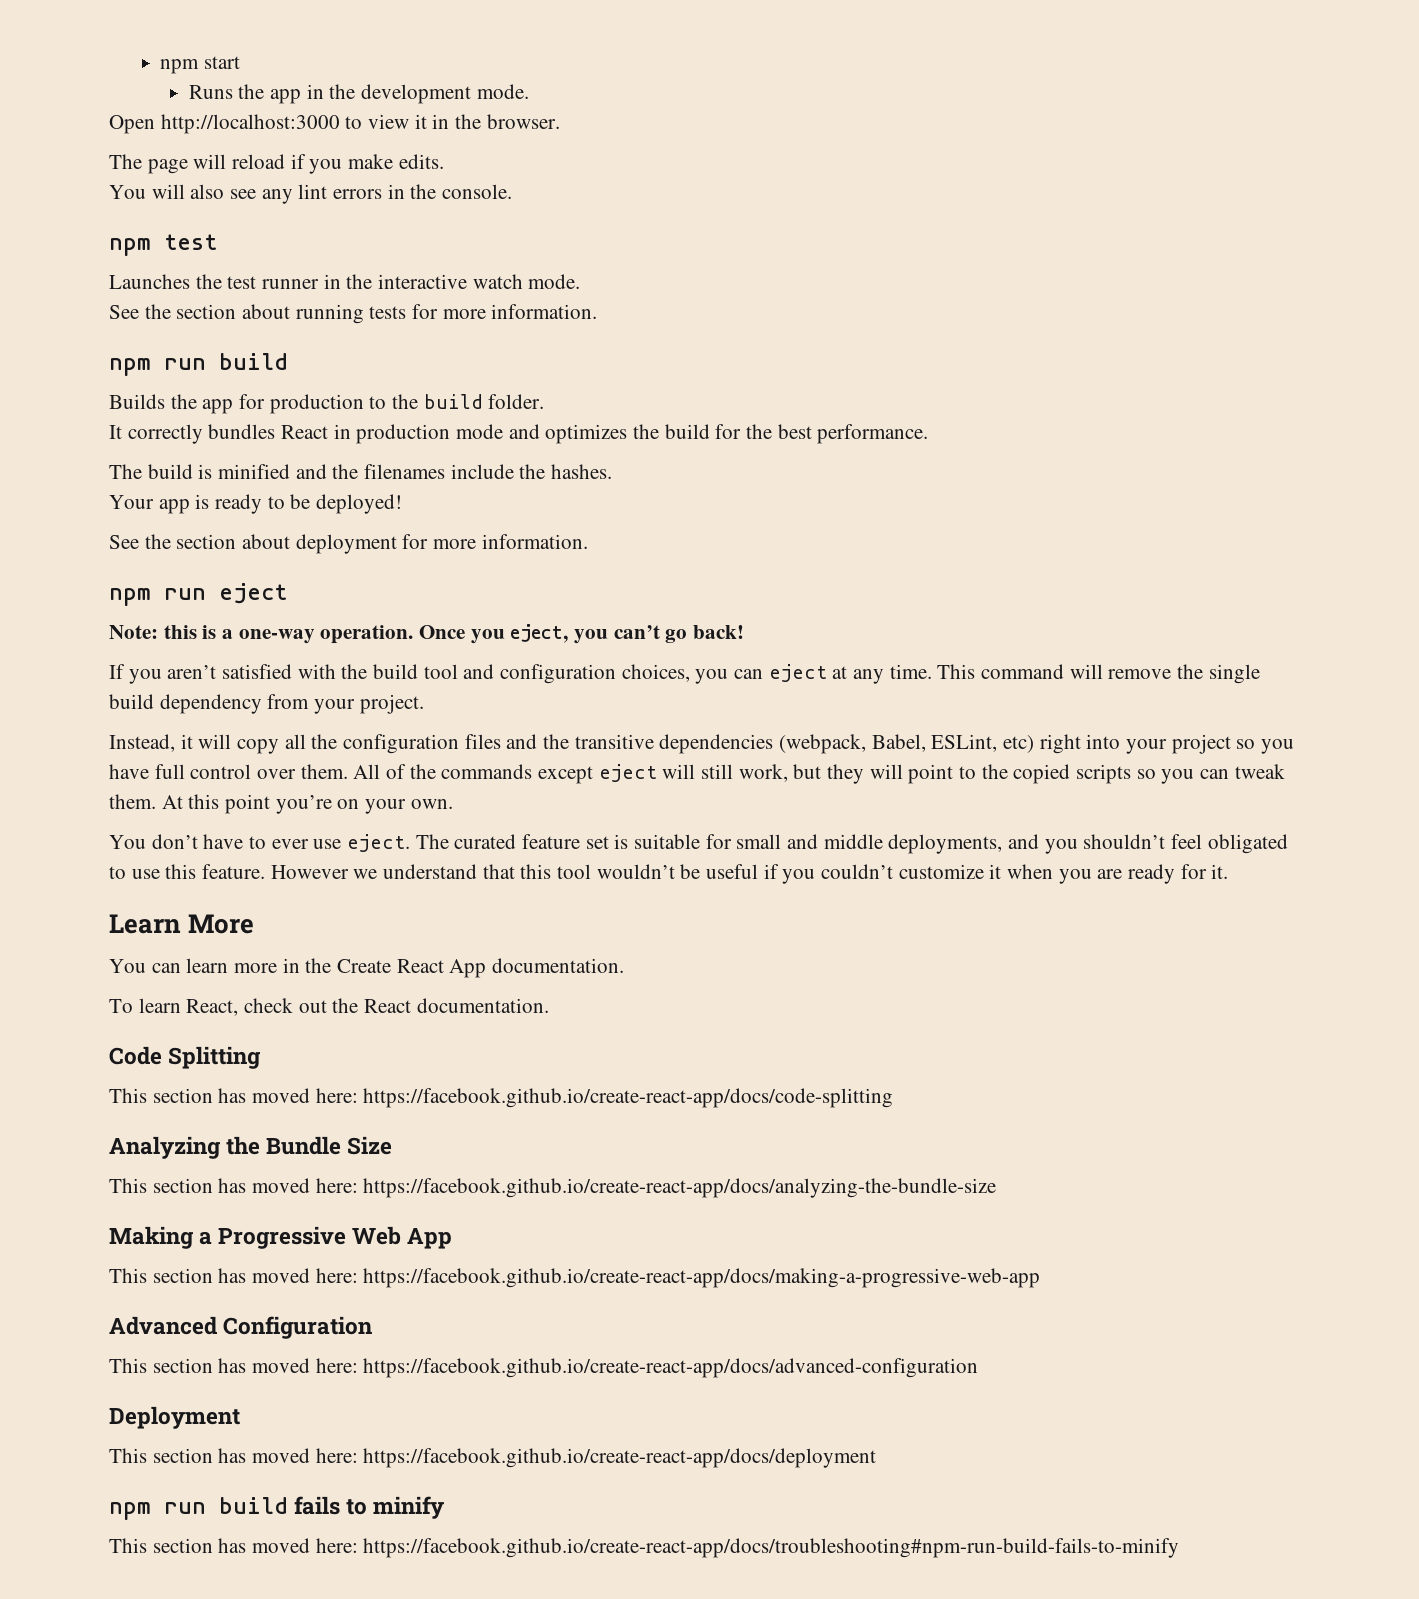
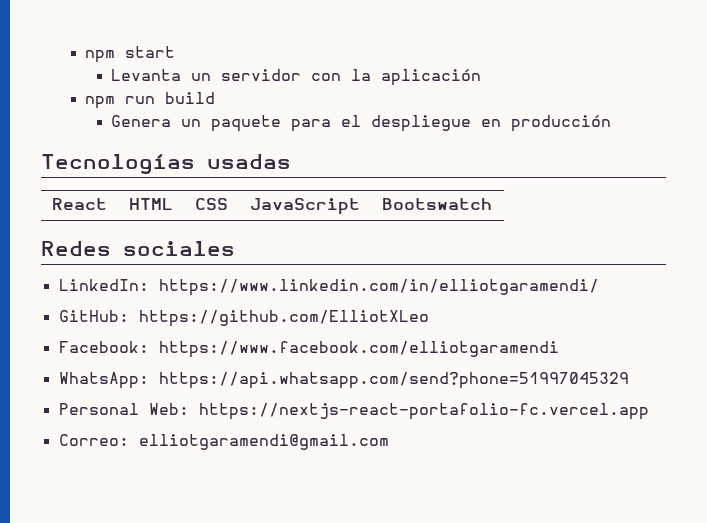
[188,84,529,104] [109,114,560,134] [109,154,444,174] [109,184,513,204] [109,234,217,256] [109,274,581,289] [109,304,598,324] [109,353,288,376] [109,394,545,414] [109,424,929,444] [109,464,613,479] [109,494,403,514] [109,534,588,554] [109,583,287,606] [109,624,745,644] [109,664,1260,684] [109,694,424,714] [109,734,1295,754] [109,764,1285,784] [109,794,453,814] [109,834,1288,854] [109,864,1229,884] [109,914,255,934] [109,958,625,978] [109,998,549,1016] [109,1046,262,1069] [109,1088,894,1108] [109,1136,393,1159] [109,1178,997,1198] [109,1226,453,1249] [109,1268,1041,1288] [109,1316,373,1339] [109,1358,979,1378] [109,1406,240,1429] [109,1448,877,1468] [109,1496,445,1520] [109,1538,1180,1558] Runs the app in the development mode. // Open http://localhost:3000 to view it in the browser. // The page will reload if you make edits. // You will also see any lint errors in the console. // npm test // Launches the test runner in the interactive watch mode. // See the section about running tests for more information. // npm run build // Builds the app for production to the build folder. // It correctly bundles React in production mode and optimizes the build for the best performance. // The build is minified and the filenames include the hashes. // Your app is ready to be deployed! // See the section about deployment for more information. // npm run eject // Note: this is a one-way operation. Once you eject, you can’t go back! // If you aren’t satisfied with the build tool and configuration choices, you can eject at any time. This command will remove the single build dependency from your project. // Instead, it will copy all the configuration files and the transitive dependencies (webpack, Babel, ESLint, etc) right into your project so you have full control over them. All of the commands except eject will still work, but they will point to the copied scripts so you can tweak them. At this point you’re on your own. // You don’t have to ever use eject. The curated feature set is suitable for small and middle deployments, and you shouldn’t feel obligated to use this feature. However we understand that this tool wouldn’t be useful if you couldn’t customize it when you are ready for it. // Learn More // You can learn more in the Create React App documentation. // To learn React, check out the React documentation. // Code Splitting // This section has moved here: https://facebook.github.io/create-react-app/docs/code-splitting // Analyzing the Bundle Size // This section has moved here: https://facebook.github.io/create-react-app/docs/analyzing-the-bundle-size // Making a Progressive Web App // This section has moved here: https://facebook.github.io/create-react-app/docs/making-a-progressive-web-app // Advanced Configuration // This section has moved here: https://facebook.github.io/create-react-app/docs/advanced-configuration // Deployment // This section has moved here: https://facebook.github.io/create-react-app/docs/deployment // npm run build fails to minify // This section has moved here: https://facebook.github.io/create-react-app/docs/troubleshooting#npm-run-build-fails-to-minify -> [111,69,482,86] [85,92,216,109] [111,115,612,132] [41,154,291,174] [51,198,107,210] [128,198,173,210] [194,198,228,210] [249,198,360,215] [381,198,492,210] [41,241,235,256] [58,279,599,296] [58,310,429,327] [58,341,559,358] [58,372,629,389] [58,403,649,420] [58,434,389,450] Levanta un servidor con la aplicación // npm run build // Genera un paquete para el despliegue en producción // Tecnologías usadas // React | HTML | CSS | JavaScript | Bootswatch // Redes sociales // LinkedIn: https://www.linkedin.com/in/elliotgaramendi/ // GitHub: https://github.com/ElliotXLeo // Facebook: https://www.facebook.com/elliotgaramendi // WhatsApp: https://api.whatsapp.com/send?phone=51997045329 // Personal Web: https://nextjs-react-portafolio-fc.vercel.app // Correo: elliotgaramendi@gmail.com

